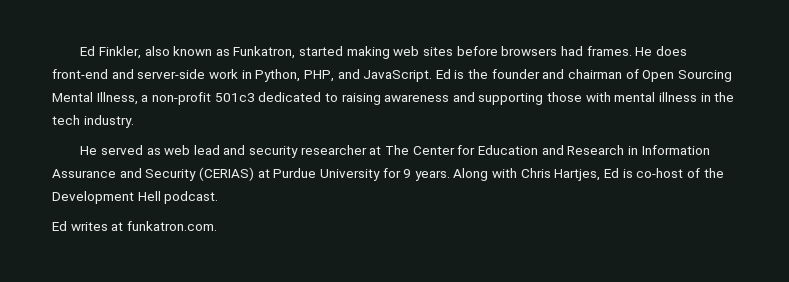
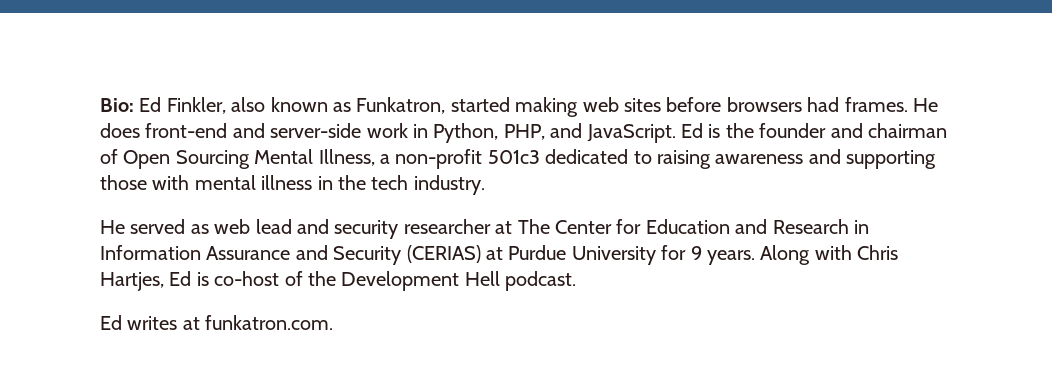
(80, 51) none -> [100,98,134,112] Bio:

